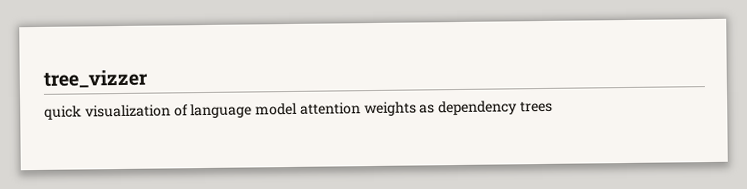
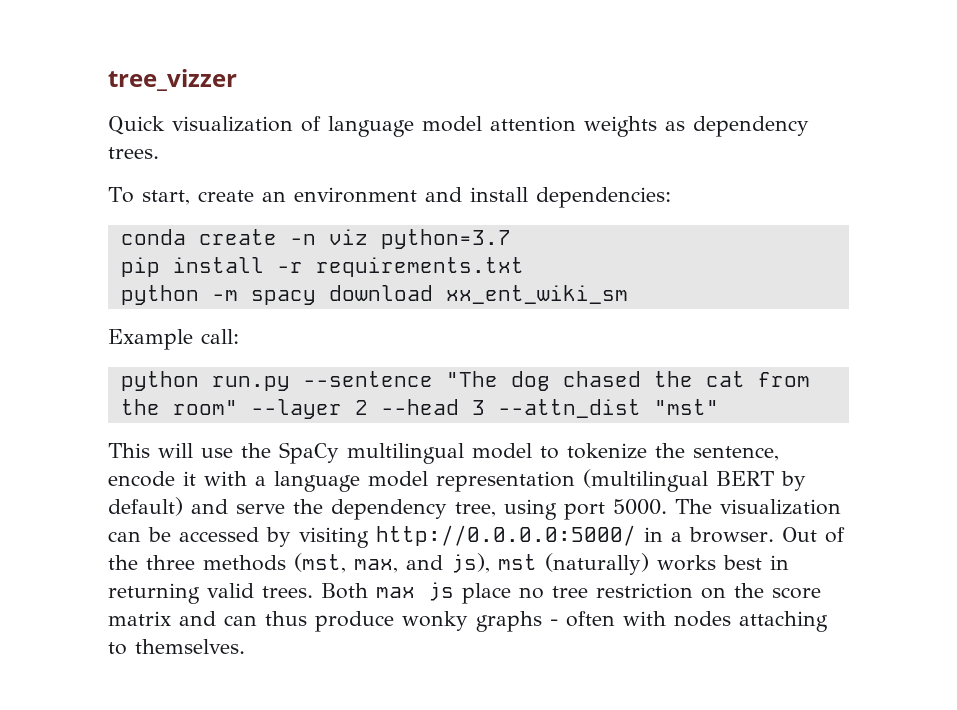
[44,105,82,120] quick -> [108,116,165,135] Quick
[520,100,554,113] trees -> [108,147,159,159] [108,187,671,208] [120,229,511,249] [120,257,524,277] [120,285,628,305] [108,329,239,350] [120,371,810,391] [120,399,719,419] [108,442,779,464] [108,469,806,492] [108,497,841,520] [108,525,845,548] [108,553,789,575] [108,582,821,604] [108,611,828,632] [108,639,245,655] trees. // To start, create an environment and install dependencies: // conda create -n viz python=3.7 // pip install -r requirements.txt // python -m spacy download xx_ent_wiki_sm // Example call: // python run.py --sentence "The dog chased the cat from the room" --layer 2 --head 3 --attn_dist "mst" // This will use the SpaCy multilingual model to tokenize the sentence, encode it with a language model representation (multilingual BERT by default) and serve the dependency tree, using port 5000. The visualization can be accessed by visiting http://0.0.0.0:5000/ in a browser. Out of the three methods (mst, max, and js), mst (naturally) works best in returning valid trees. Both max js place no tree restriction on the score matrix and can thus produce wonky graphs - often with nodes attaching to themselves.

